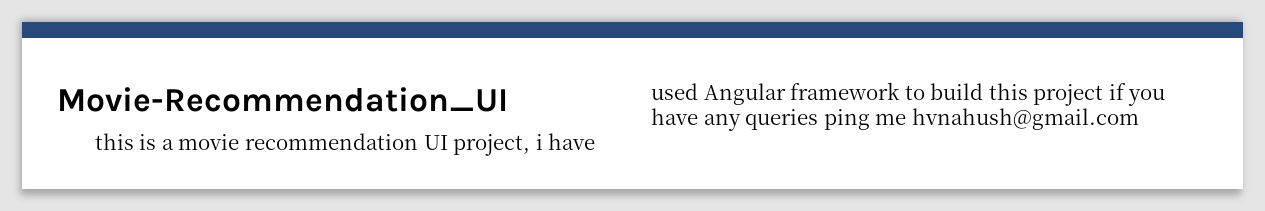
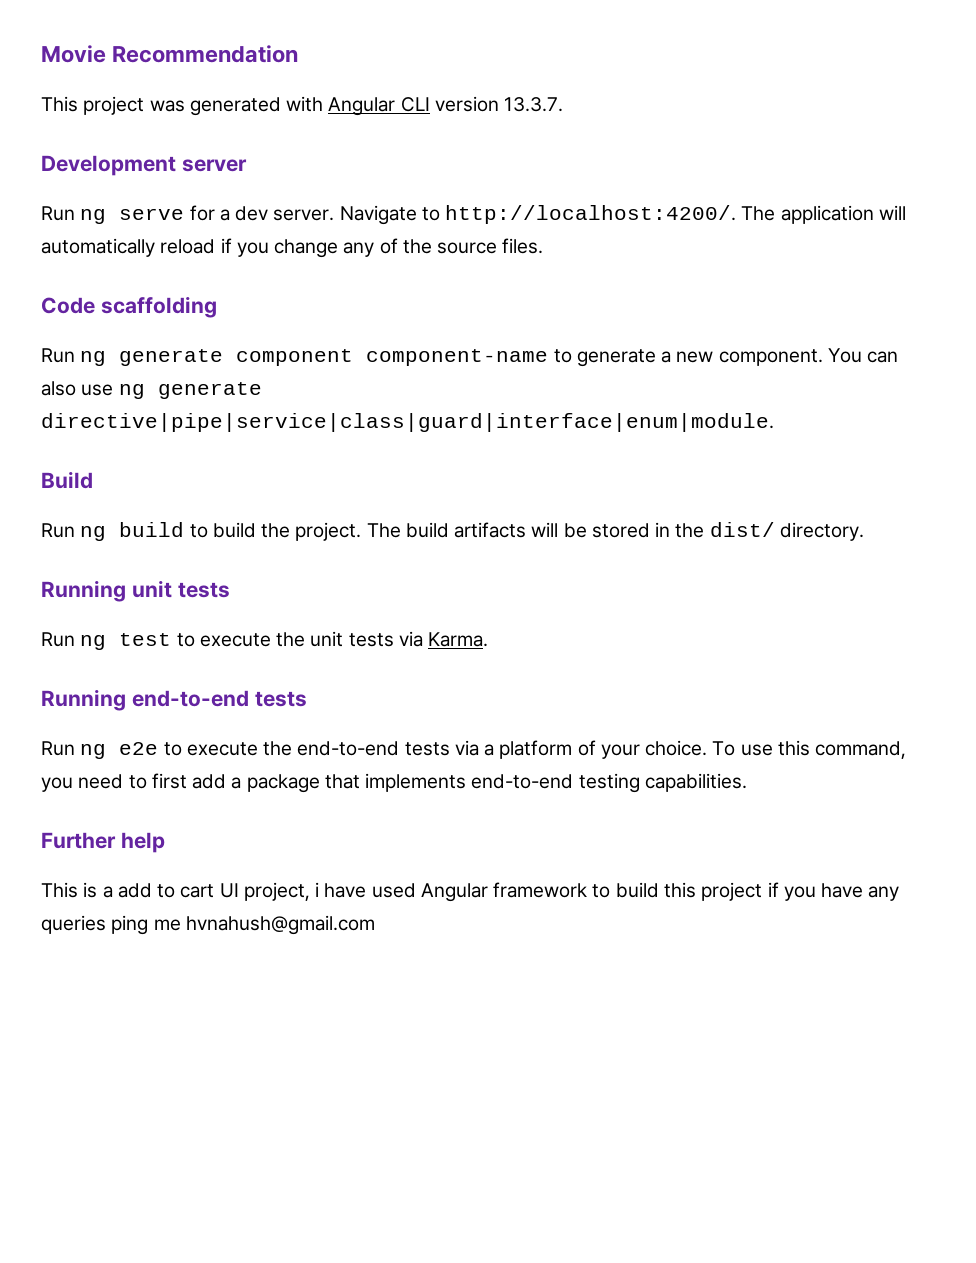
[57,87,508,112] [94,133,419,150] Movie-Recommendation_UI // this is a movie recommendation -> [41,45,299,63] [41,96,564,116] [41,155,247,176] [41,205,906,225] [41,238,544,258] [41,296,217,318] [41,348,899,367] [41,381,262,399] [41,413,774,432] [41,471,93,489] [41,522,864,541] [41,580,230,602] [41,631,489,650] [41,689,307,711] [41,740,907,759] [41,773,747,793] [41,832,165,853] [41,882,215,898] Movie Recommendation // This project was generated with Angular CLI version 13.3.7. // Development server // Run ng serve for a dev server. Navigate to http://localhost:4200/. The application will automatically reload if you change any of the source files. // Code scaffolding // Run ng generate component component-name to generate a new component. You can also use ng generate directive|pipe|service|class|guard|interface|enum|module. // Build // Run ng build to build the project. The build artifacts will be stored in the dist/ directory. // Running unit tests // Run ng test to execute the unit tests via Karma. // Running end-to-end tests // Run ng e2e to execute the end-to-end tests via a platform of your choice. To use this command, you need to first add a package that implements end-to-end testing capabilities. // Further help // This is a add to cart

